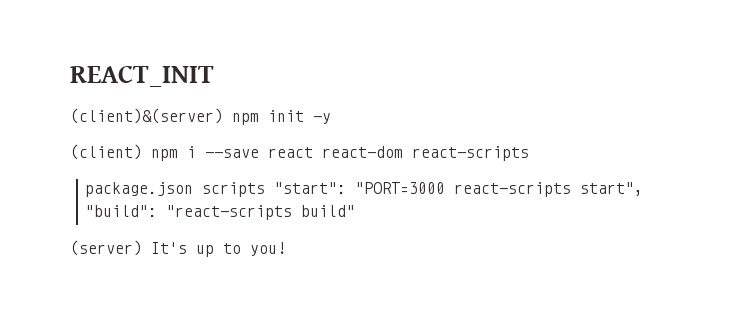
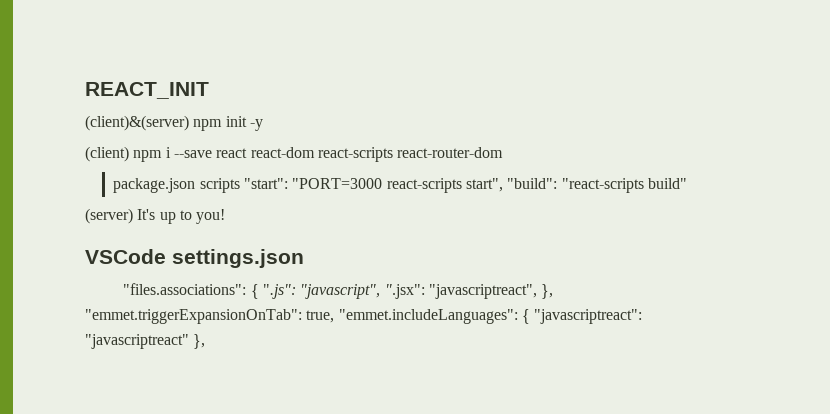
(529, 153) none -> [397,147,504,158] react-router-dom
(286, 249) none -> [85,249,304,268] [123,283,554,299] [85,309,643,324] [85,334,206,349] // VSCode settings.json // "files.associations": { ".js": "javascript", ".jsx": "javascriptreact", }, "emmet.triggerExpansionOnTab": true, "emmet.includeLanguages": { "javascriptreact": "javascriptreact" },

